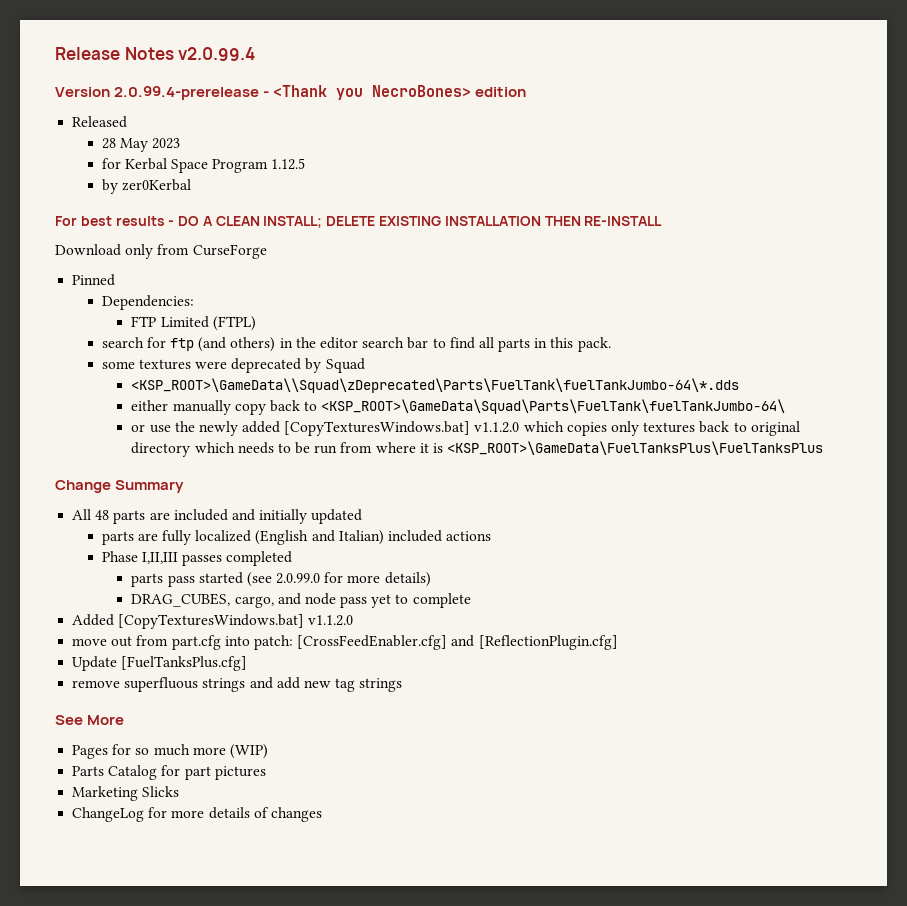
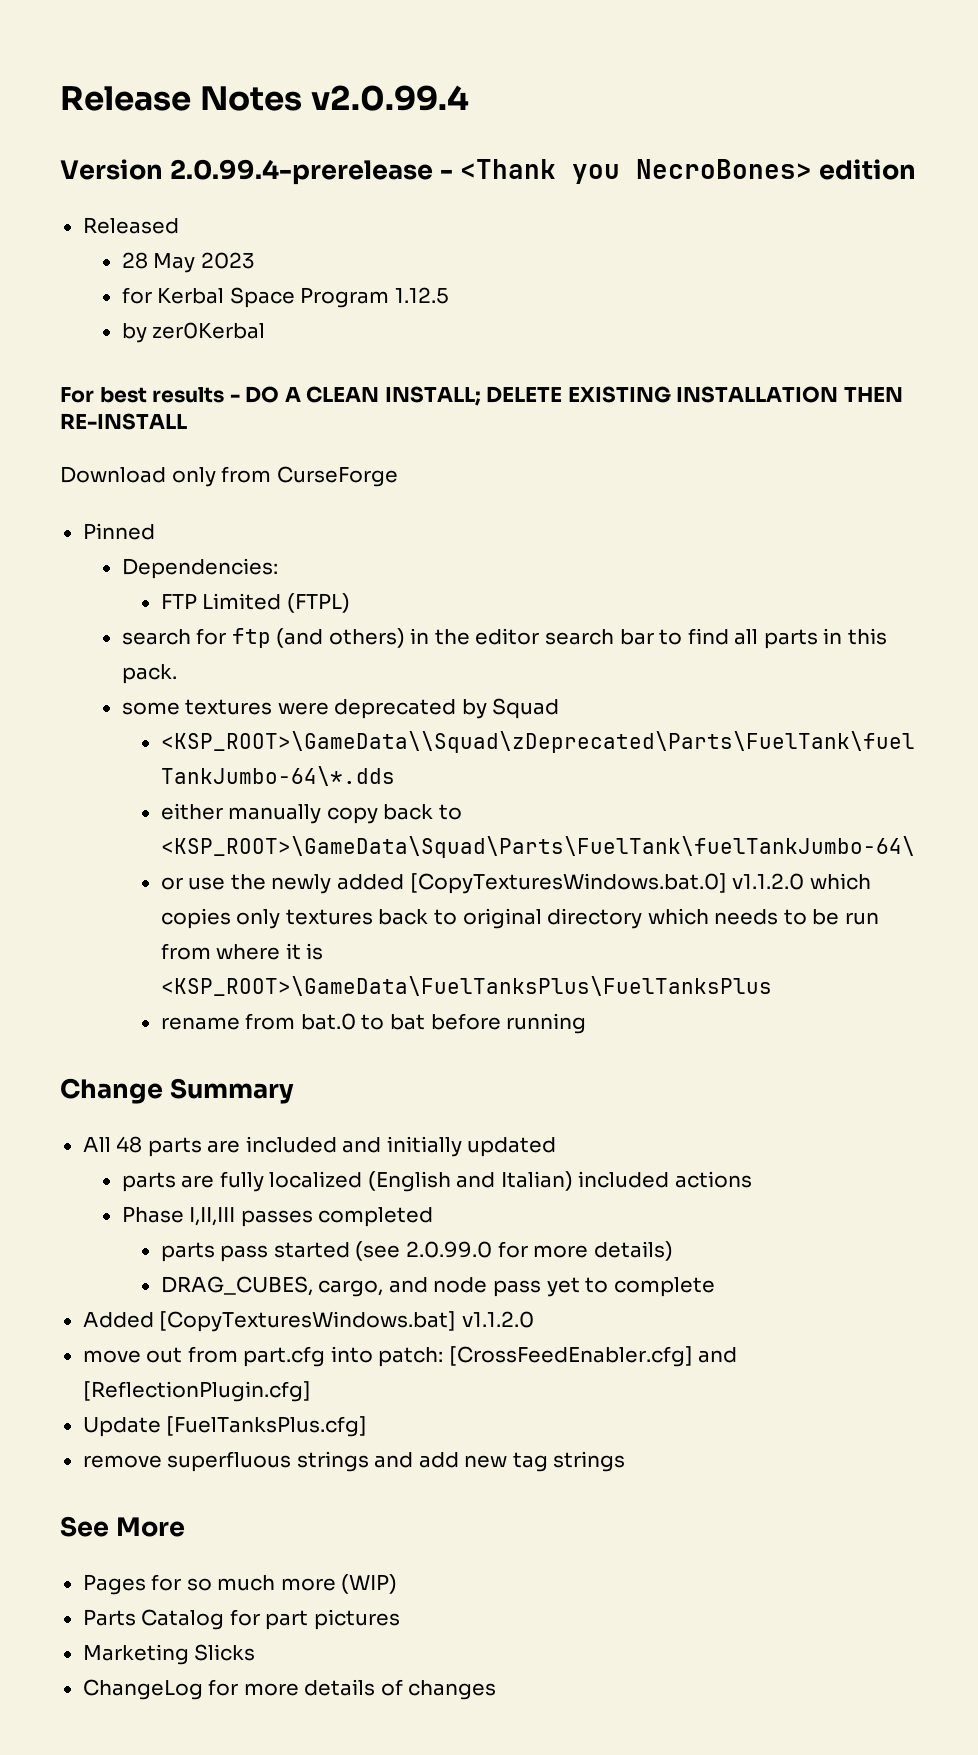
[284,421,471,436] [CopyTexturesWindows.bat] -> [409,873,727,894] [CopyTexturesWindows.bat.0]
(824, 448) none -> [160,1013,587,1034] // rename from bat.0 to bat before running

